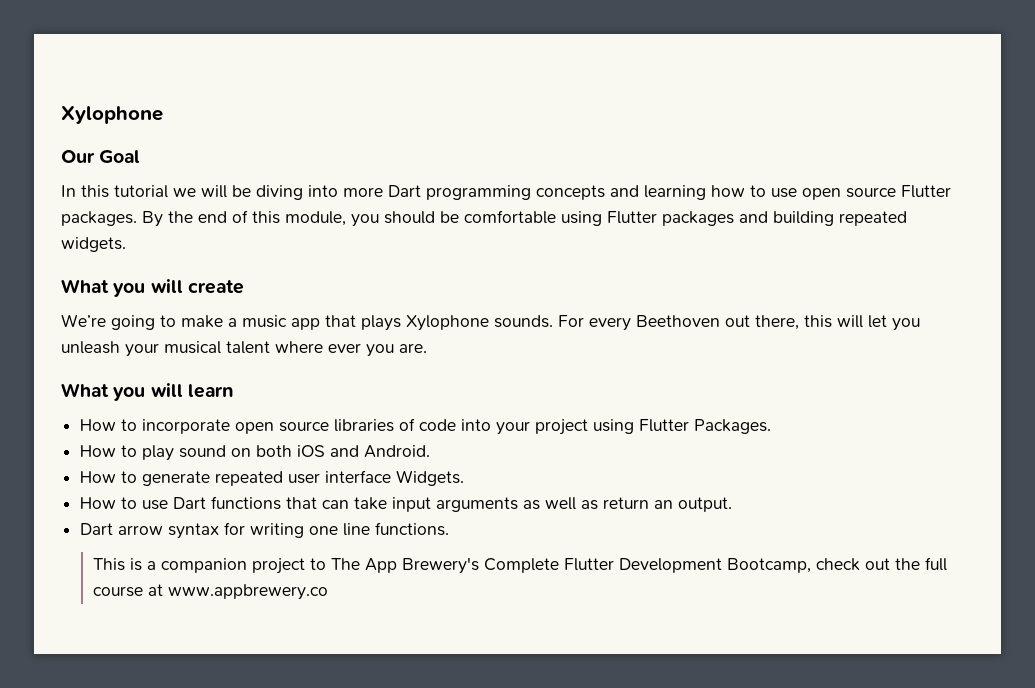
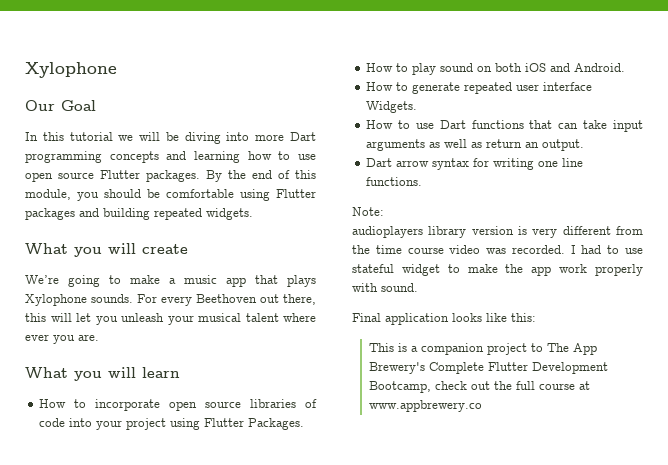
(450, 529) none -> [352,207,384,216] [352,226,643,238] [352,245,643,254] [352,264,643,276] [352,283,418,292] [352,313,536,325] // Note: // audioplayers library version is very different from the time course video was recorded. I had to use stateful widget to make the app work properly with sound. // Final application looks like this:

